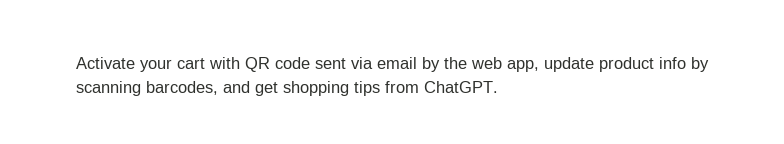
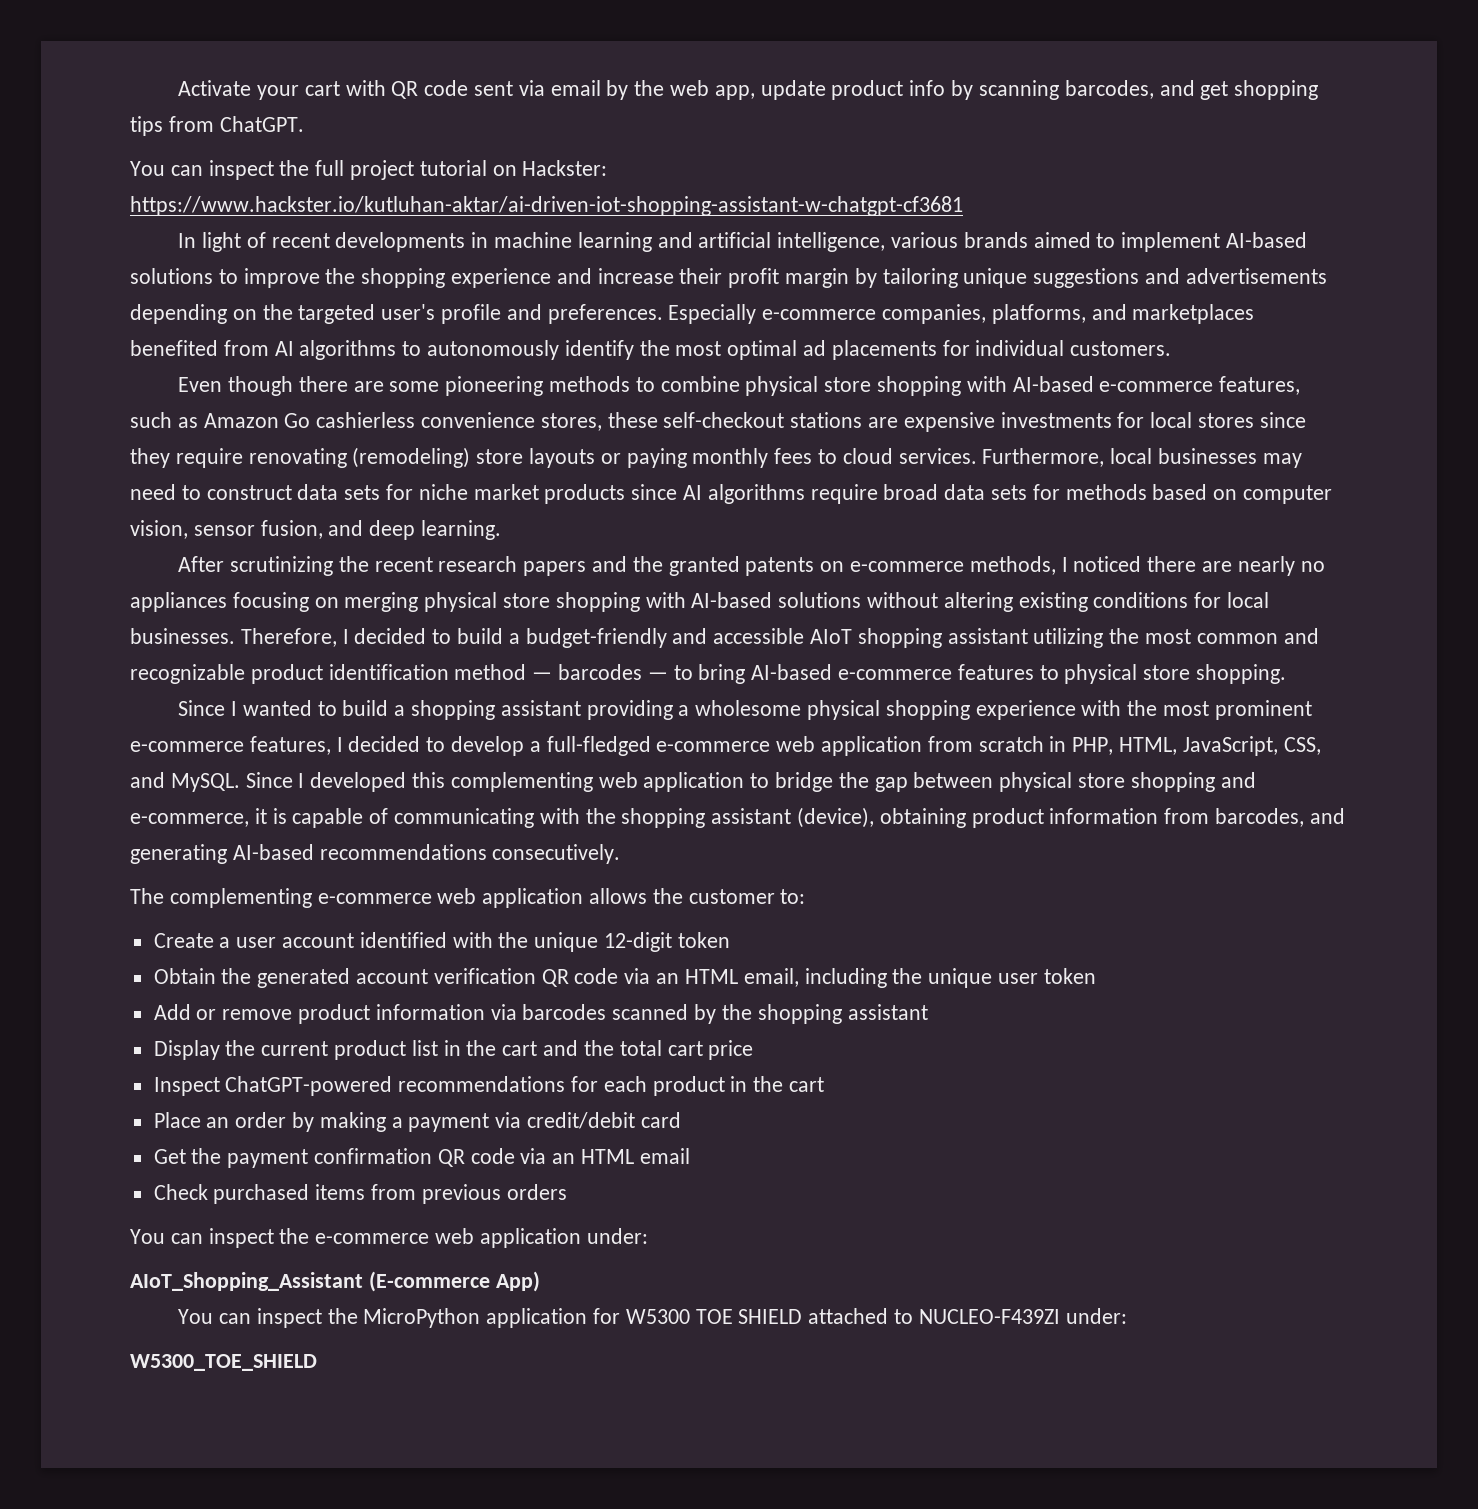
(498, 87) none -> [130,160,608,180] [130,196,963,216] [178,232,1308,252] [130,268,1327,288] [130,304,1255,324] [130,340,1172,360] [178,376,1301,396] [130,412,1306,432] [130,447,1302,468] [130,484,1333,504] [130,520,502,540] [178,556,1325,576] [130,592,1270,612] [130,628,1319,648] [130,664,1287,684] [178,700,1312,720] [130,736,1321,756] [130,772,1256,792] [130,807,1345,828] [130,844,621,864] [130,888,806,908] [153,932,730,952] [153,968,1096,988] [153,1004,928,1024] [153,1040,754,1060] [153,1076,825,1096] [153,1112,681,1132] [153,1148,690,1168] [153,1184,567,1204] [130,1228,648,1248] [130,1271,540,1292] [178,1308,1127,1328] [130,1354,317,1371] // You can inspect the full project tutorial on Hackster: https://www.hackster.io/kutluhan-aktar/ai-driven-iot-shopping-assistant-w-chatgpt-cf3681 // In light of recent developments in machine learning and artificial intelligence, various brands aimed to implement AI-based solutions to improve the shopping experience and increase their profit margin by tailoring unique suggestions and advertisements depending on the targeted user's profile and preferences. Especially e-commerce companies, platforms, and marketplaces benefited from AI algorithms to autonomously identify the most optimal ad placements for individual customers. // Even though there are some pioneering methods to combine physical store shopping with AI-based e-commerce features, such as Amazon Go cashierless convenience stores, these self-checkout stations are expensive investments for local stores since they require renovating (remodeling) store layouts or paying monthly fees to cloud services. Furthermore, local businesses may need to construct data sets for niche market products since AI algorithms require broad data sets for methods based on computer vision, sensor fusion, and deep learning. // After scrutinizing the recent research papers and the granted patents on e-commerce methods, I noticed there are nearly no appliances focusing on merging physical store shopping with AI-based solutions without altering existing conditions for local businesses. Therefore, I decided to build a budget-friendly and accessible AIoT shopping assistant utilizing the most common and recognizable product identification method — barcodes — to bring AI-based e-commerce features to physical store shopping. // Since I wanted to build a shopping assistant providing a wholesome physical shopping experience with the most prominent e-commerce features, I decided to develop a full-fledged e-commerce web application from scratch in PHP, HTML, JavaScript, CSS, and MySQL. Since I developed this complementing web application to bridge the gap between physical store shopping and e-commerce, it is capable of communicating with the shopping assistant (device), obtaining product information from barcodes, and generating AI-based recommendations consecutively. // The complementing e-commerce web application allows the customer to: // Create a user account identified with the unique 12-digit token // Obtain the generated account verification QR code via an HTML email, including the unique user token // Add or remove product information via barcodes scanned by the shopping assistant // Display the current product list in the cart and the total cart price // Inspect ChatGPT-powered recommendations for each product in the cart // Place an order by making a payment via credit/debit card // Get the payment confirmation QR code via an HTML email // Check purchased items from previous orders // You can inspect the e-commerce web application under: // AIoT_Shopping_Assistant (E-commerce App) // You can inspect the MicroPython application for W5300 TOE SHIELD attached to NUCLEO-F439ZI under: // W5300_TOE_SHIELD

